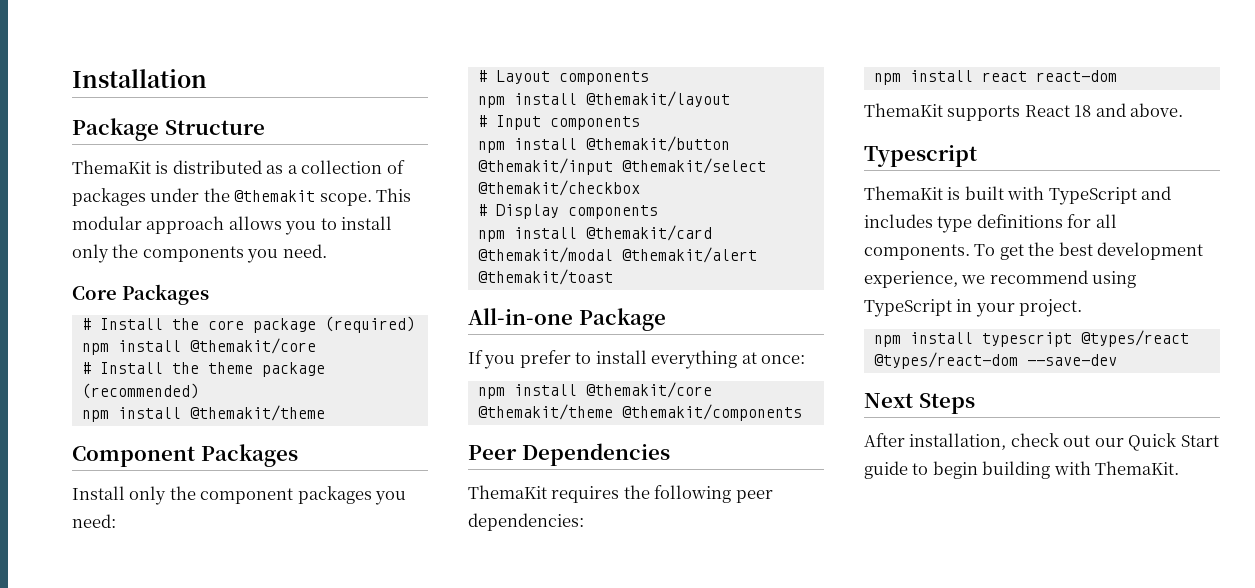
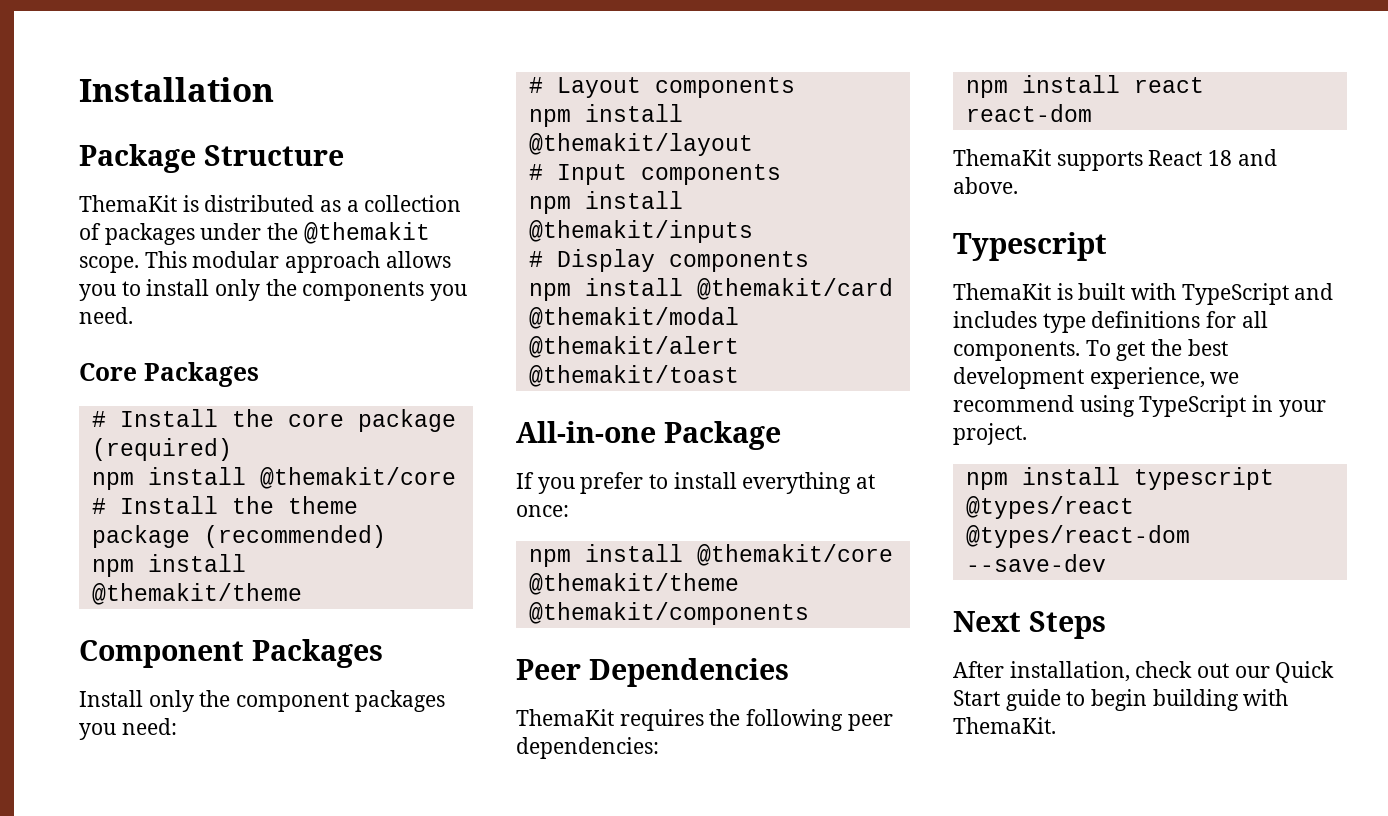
[585,136,730,152] [477,158,766,175] [477,180,640,196] @themakit/button @themakit/input @themakit/select @themakit/checkbox -> [528,220,753,243] @themakit/inputs

